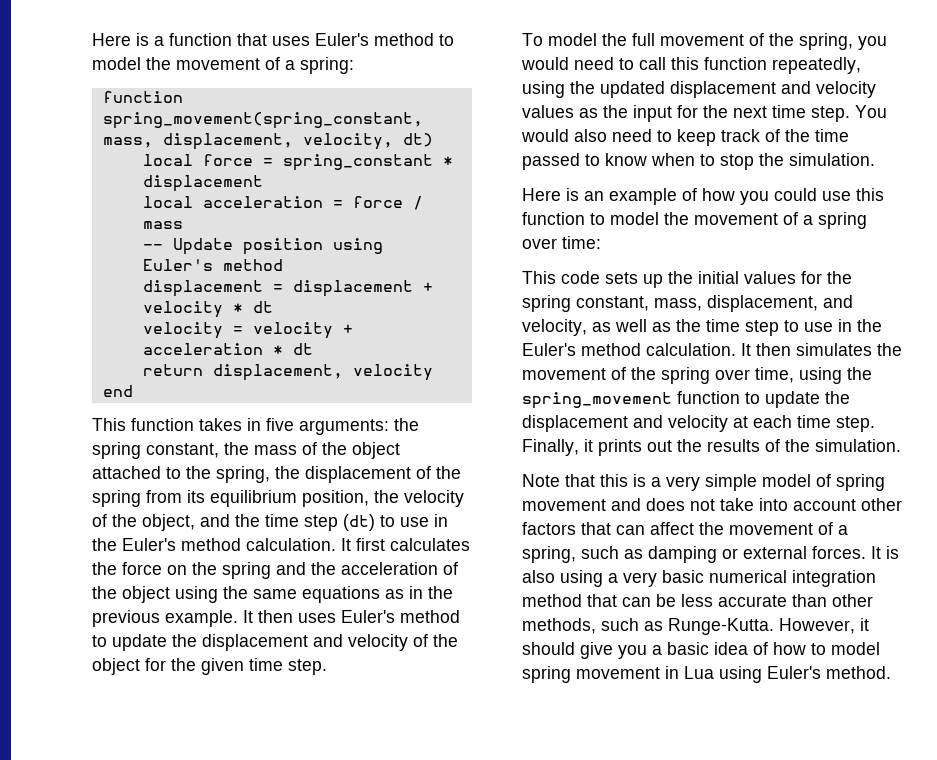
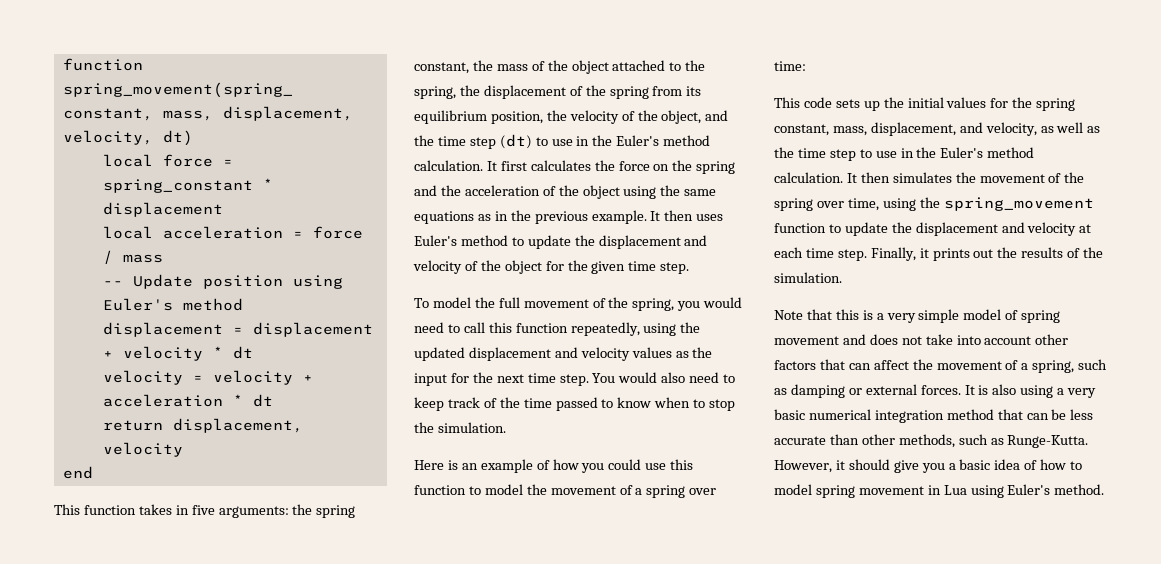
[92,33,454,46] [92,57,354,74] Here is a function that uses Euler's method to model the movement of a spring: // -> (62, 64) none

